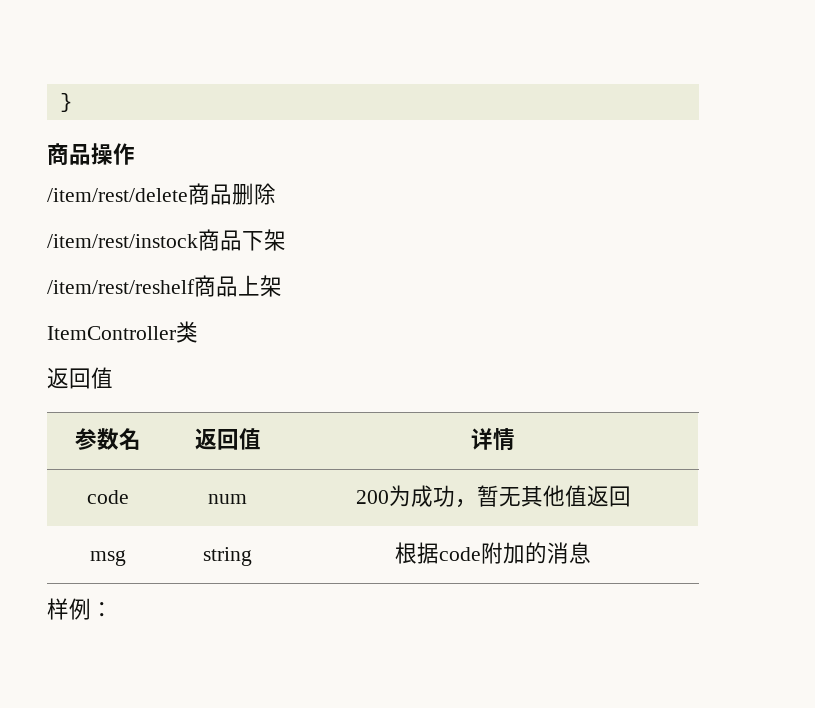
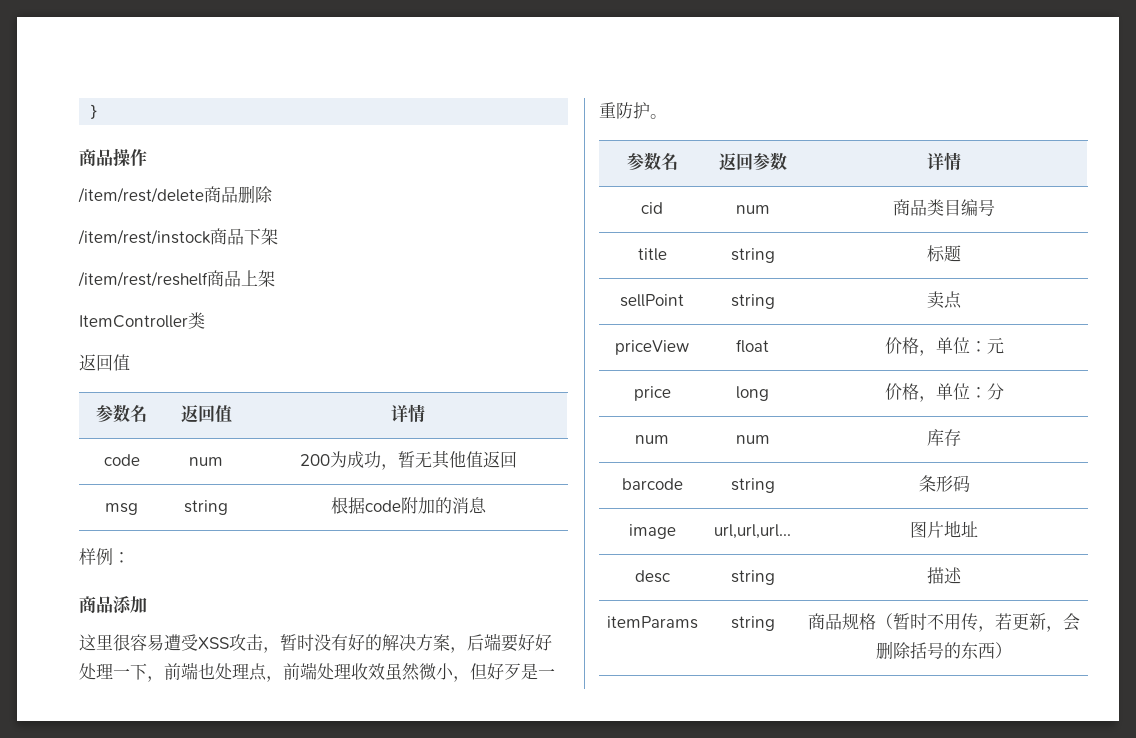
(113, 609) none -> [79,596,147,613] [79,633,552,653] [79,662,555,682] [599,102,667,119] [626,152,678,171] [718,152,787,171] [927,152,961,171] [641,202,663,214] [735,205,770,214] [893,199,995,216] [637,248,667,261] [730,248,775,263] [927,245,961,262] [620,294,684,307] [730,294,775,309] [927,291,962,309] [615,340,689,355] [736,339,769,353] [884,337,1004,356] [633,386,671,401] [736,386,769,401] [884,383,1004,402] [635,435,669,444] [735,435,770,444] [927,429,961,446] [621,478,683,490] [730,478,775,493] [918,475,970,492] [628,524,676,539] [714,524,791,539] [910,521,978,538] [634,570,670,583] [730,570,775,585] [927,567,962,584] [606,616,698,629] [730,616,775,631] [808,613,1080,632] [876,641,1012,659] // 商品添加 // 这里很容易遭受XSS攻击，暂时没有好的解决方案，后端要好好处理一下，前端也处理点，前端处理收效虽然微小，但好歹是一重防护。 // 参数名 | 返回参数 | 详情 // cid | num | 商品类目编号 // title | string | 标题 // sellPoint | string | 卖点 // priceView | float | 价格，单位：元 // price | long | 价格，单位：分 // num | num | 库存 // barcode | string | 条形码 // image | url,url,url... | 图片地址 // desc | string | 描述 // itemParams | string | 商品规格（暂时不用传，若更新，会删除括号的东西）

